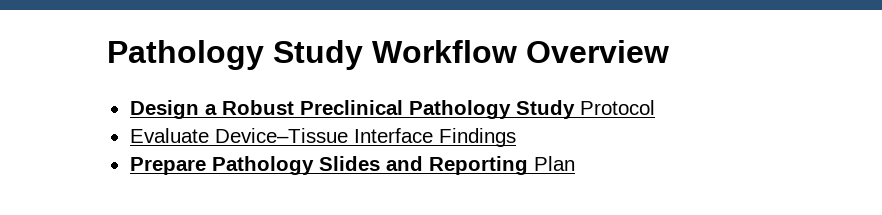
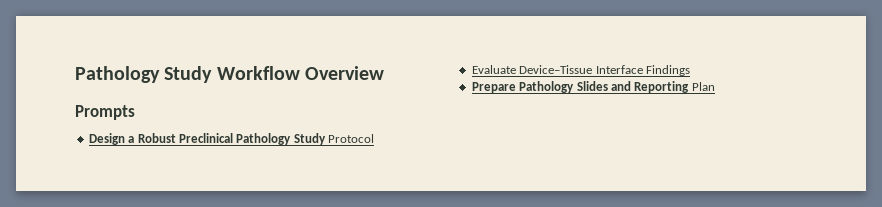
(669, 51) none -> [75,105,135,120] // Prompts

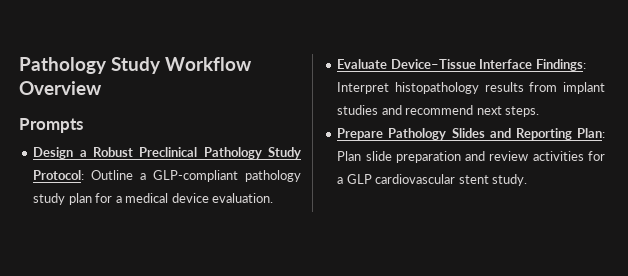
[328,134,374,143] [471,65,690,76] Protocol // Evaluate Device–Tissue Interface Findings -> [33,170,301,182] [33,193,274,205] [337,59,586,71] [337,82,605,94] [337,105,540,117] Protocol: Outline a GLP-compliant pathology study plan for a medical device evaluation. // Evaluate Device–Tissue Interface Findings: Interpret histopathology results from implant studies and recommend next steps.
[691,82,715,91] Plan -> [577,128,605,138] [337,151,605,163] [337,174,528,186] Plan: Plan slide preparation and review activities for a GLP cardiovascular stent study.

